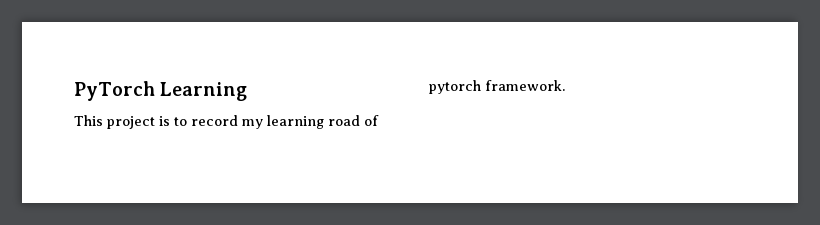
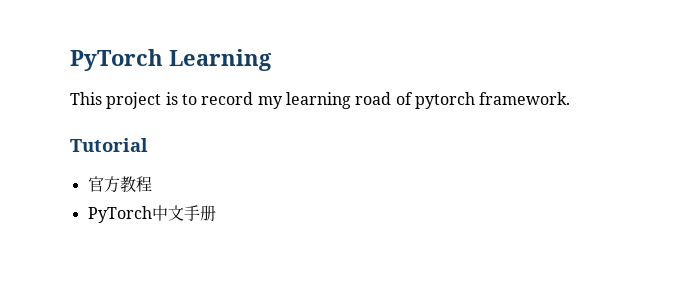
(565, 85) none -> [70,138,148,152] [87,176,152,193] [87,205,216,223] // Tutorial // 官方教程 // PyTorch中文手册

